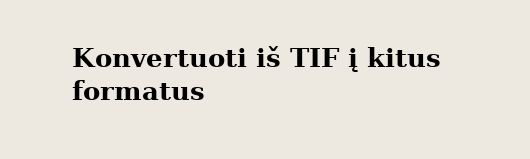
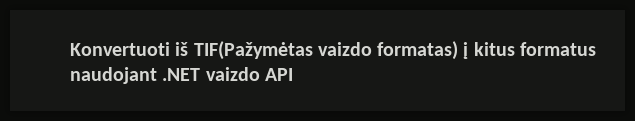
[289,47,441,72] [72,80,205,100] TIF į kitus formatus -> [193,41,596,60] [70,67,293,84] TIF(Pažymėtas vaizdo formatas) į kitus formatus naudojant .NET vaizdo API

